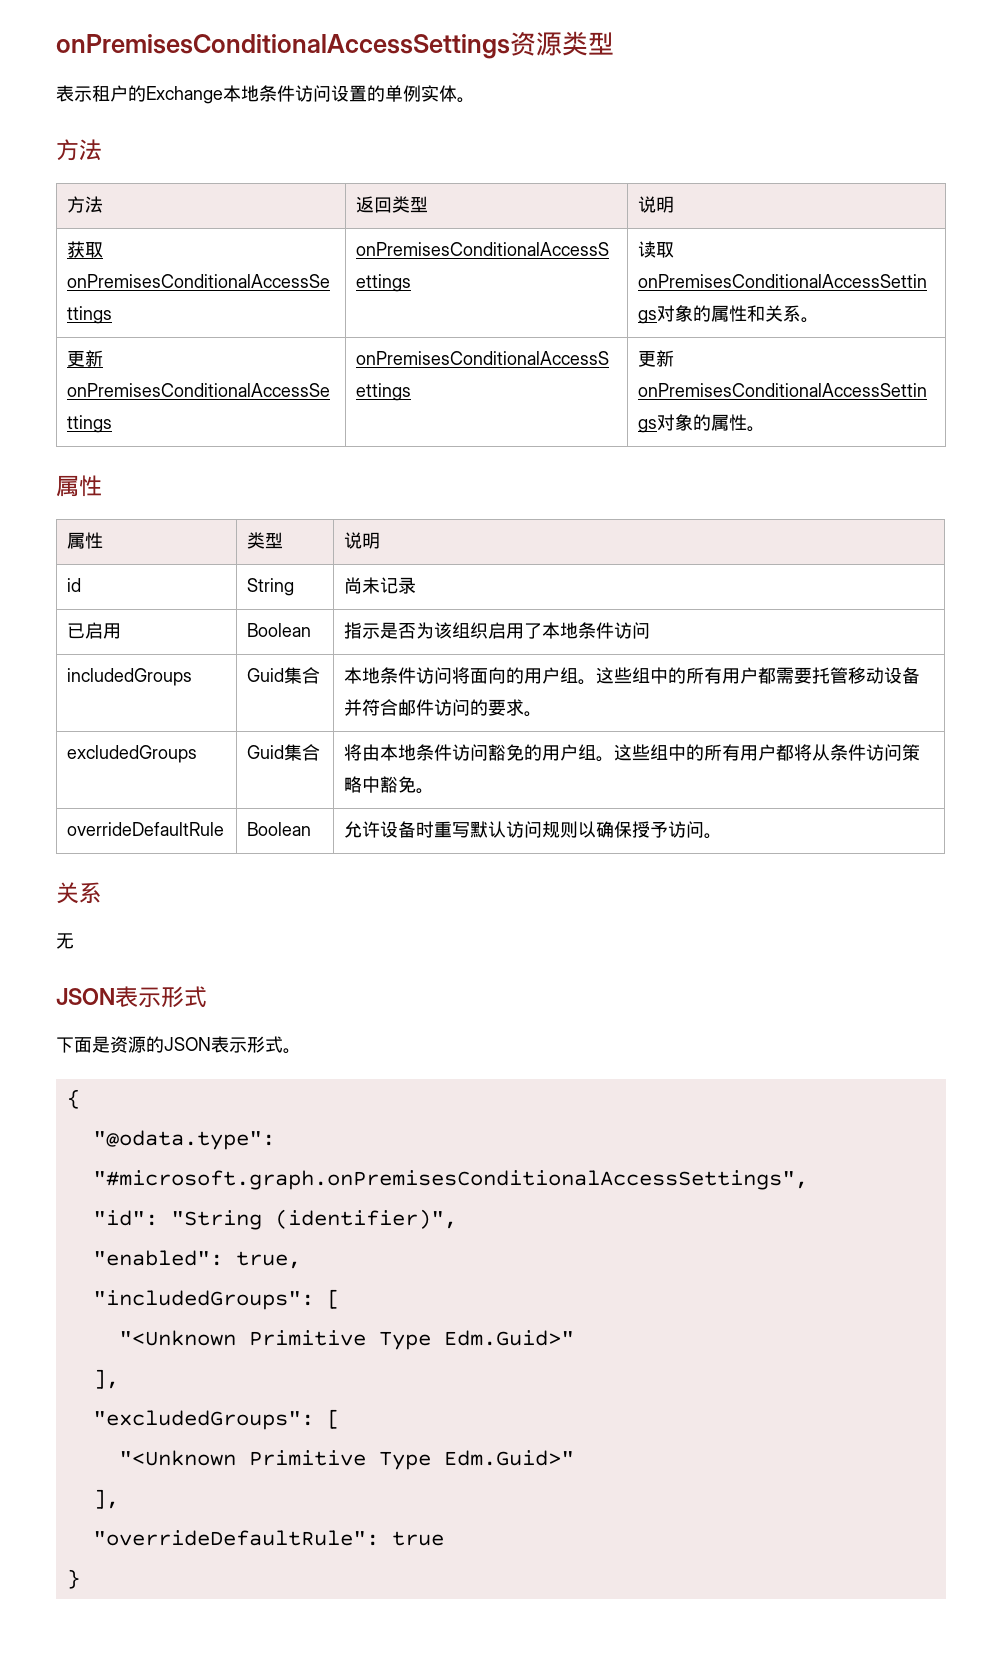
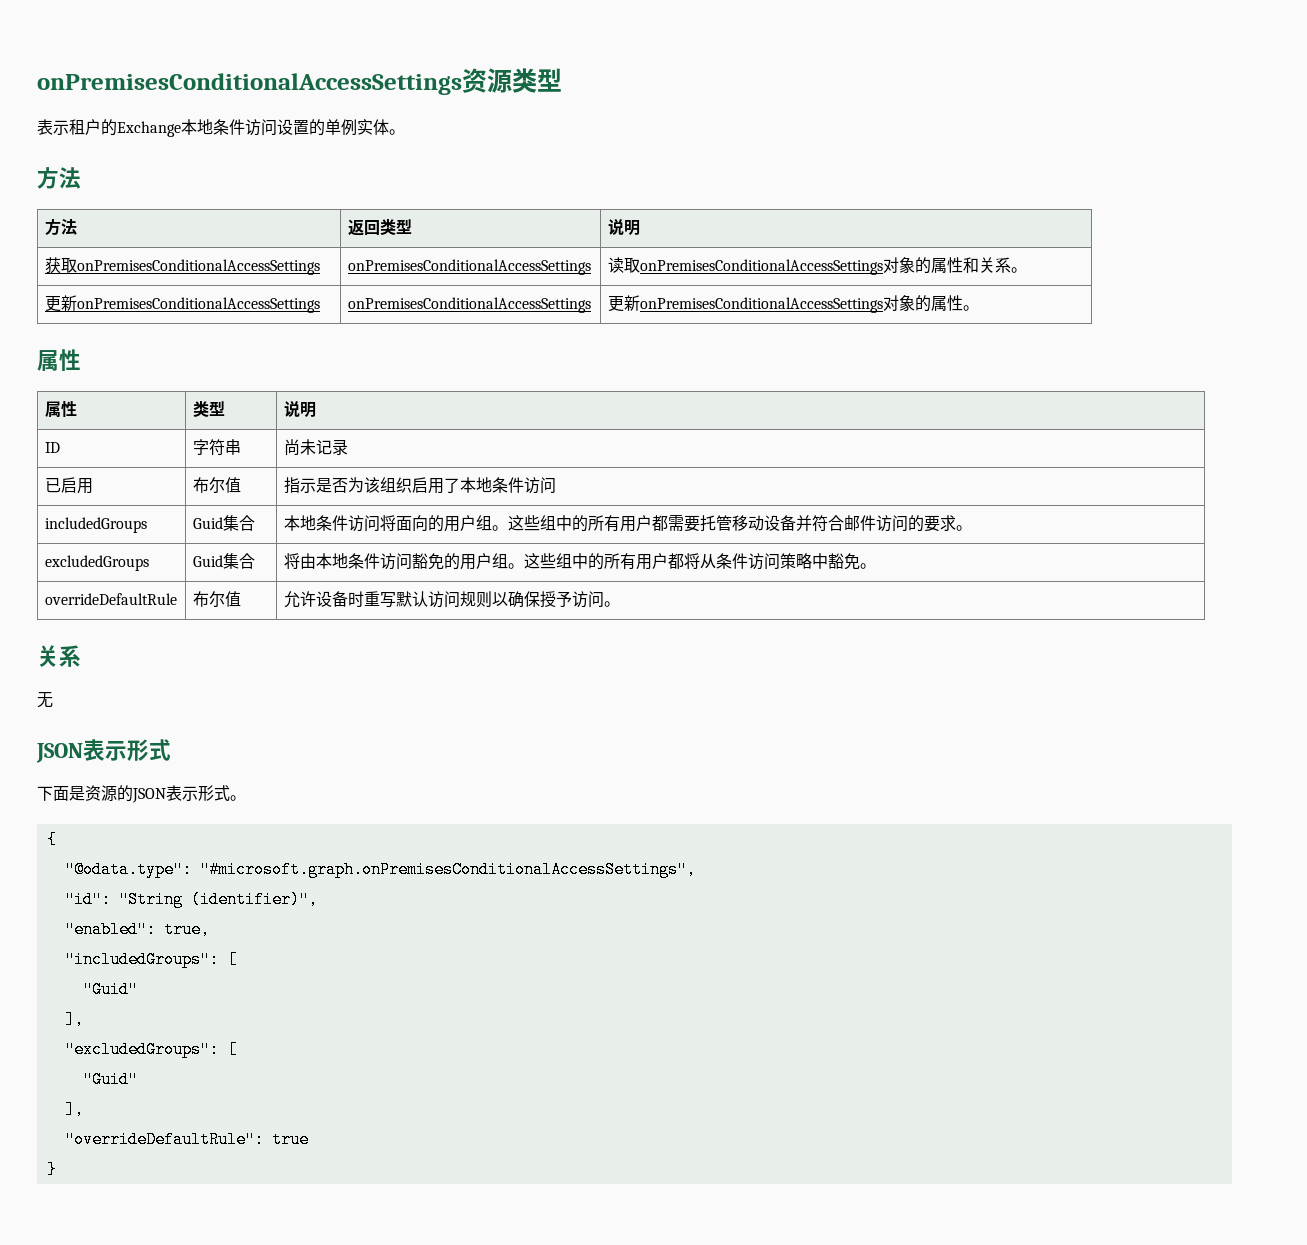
[67,578,82,592] [247,578,295,596] id | String -> [44,442,60,453] [192,439,241,456] ID | 字符串
[247,623,312,637] Boolean -> [192,477,241,493] 布尔值
[247,822,312,836] Boolean -> [192,591,241,607] 布尔值
[118,1330,574,1350] "<Unknown Primitive Type Edm.Guid>" -> [82,981,138,998] "Guid"
[118,1450,574,1470] "<Unknown Primitive Type Edm.Guid>" -> [82,1071,138,1088] "Guid"

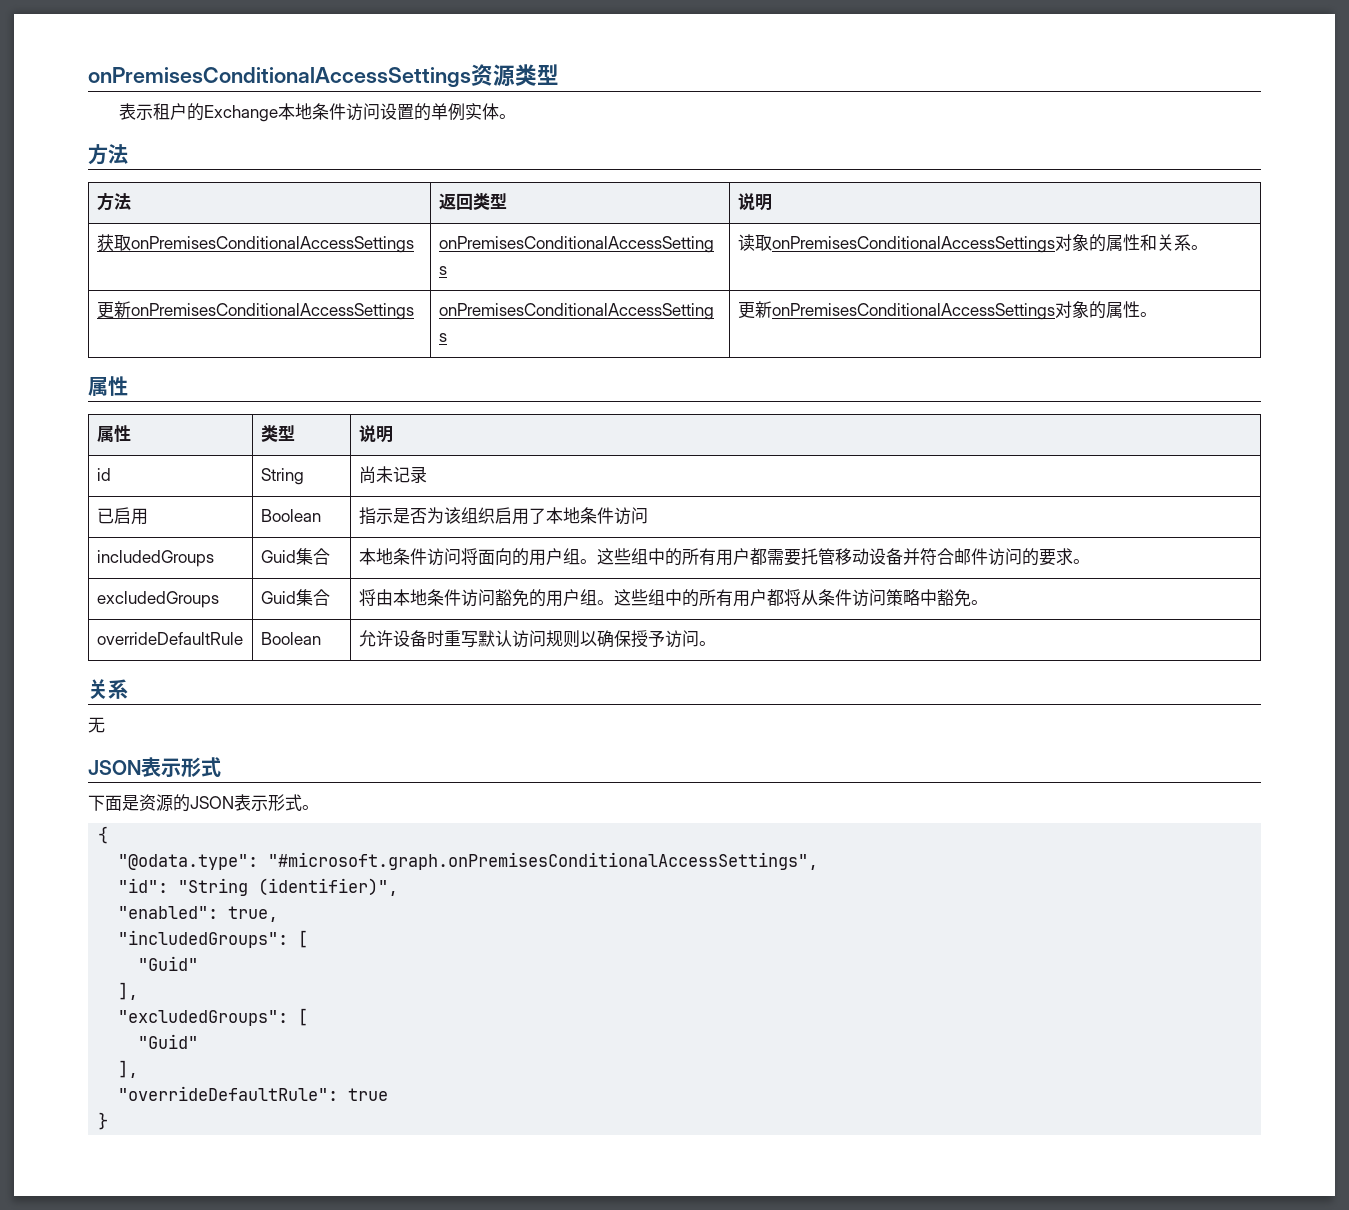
[44,442,60,453] [192,439,241,456] ID | 字符串 -> [96,468,111,481] [260,468,304,485] id | String
[192,477,241,493] 布尔值 -> [260,509,321,522] Boolean
[192,591,241,607] 布尔值 -> [260,632,321,645] Boolean

